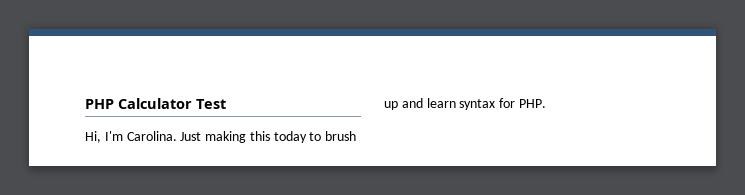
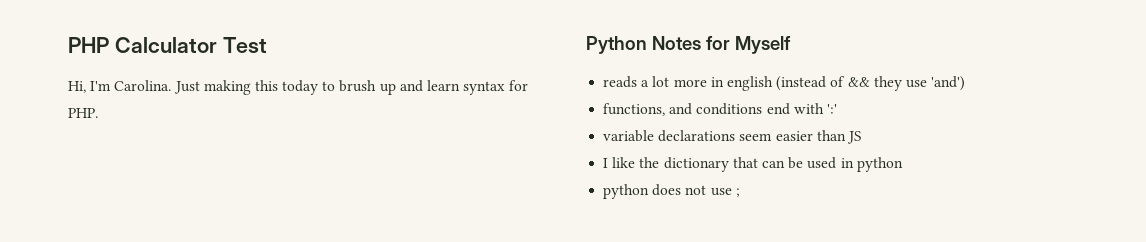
(546, 103) none -> [586,36,791,54] [603,76,966,91] [603,103,837,116] [603,130,862,144] [603,157,903,172] [603,184,740,199] // Python Notes for Myself // reads a lot more in english (instead of && they use 'and') // functions, and conditions end with ':' // variable declarations seem easier than JS // I like the dictionary that can be used in python // python does not use ;

